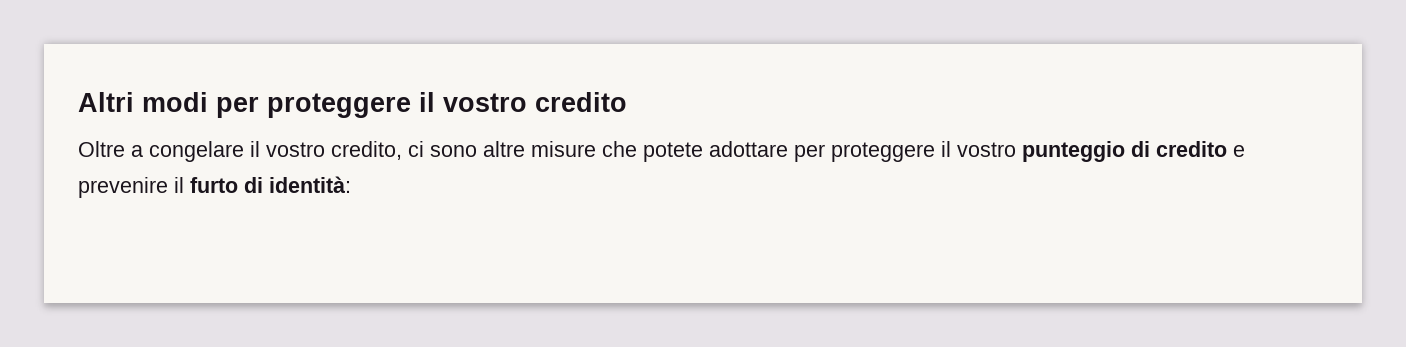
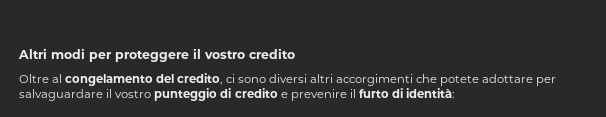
[131,141,596,162] a congelare il vostro credito, ci sono altre misure -> [52,73,413,86] al congelamento del credito, ci sono diversi altri accorgimenti
[831,142,935,162] proteggere -> [19,89,103,101] salvaguardare

